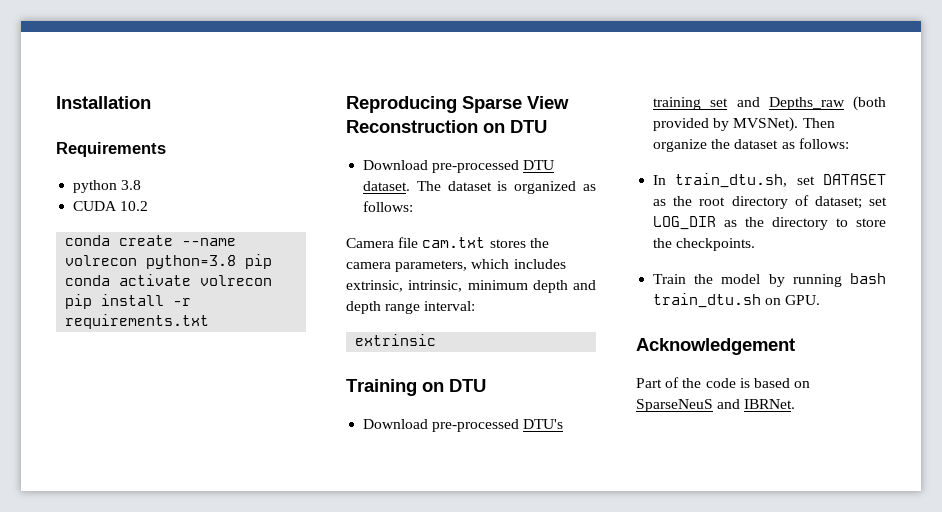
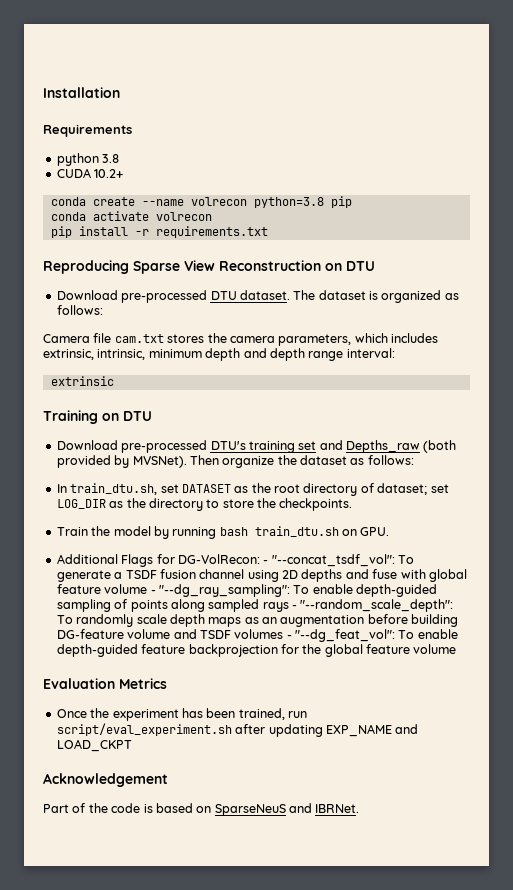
[120,201,149,211] 10.2 -> [94,169,124,178] 10.2+
(821, 300) none -> [56,554,414,567] [56,569,467,582] [56,584,437,597] [56,599,454,612] [56,614,459,627] [56,629,458,642] [56,644,457,657] [43,678,167,689] [56,708,307,721] [56,723,419,737] [56,739,132,752] // Additional Flags for DG-VolRecon: - "--concat_tsdf_vol": To generate a TSDF fusion channel using 2D depths and fuse with global feature volume - "--dg_ray_sampling": To enable depth-guided sampling of points along sampled rays - "--random_scale_depth": To randomly scale depth maps as an augmentation before building DG-feature volume and TSDF volumes - "--dg_feat_vol": To enable depth-guided feature backprojection for the global feature volume // Evaluation Metrics // Once the experiment has been trained, run script/eval_experiment.sh after updating EXP_NAME and LOAD_CKPT

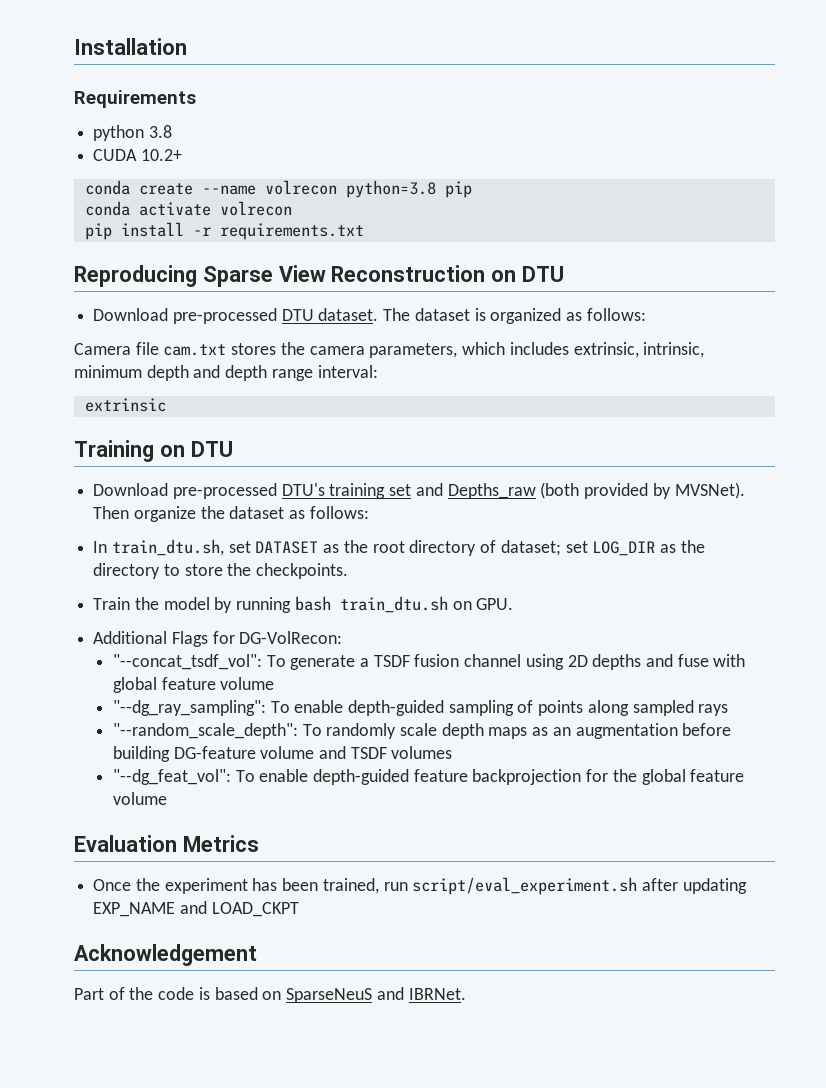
[263,560,269,564] - -> (343, 637) //
[150,590,156,594] - -> (275, 683) //
[292,605,297,609] - -> (729, 710) //
[286,635,292,639] - -> (453, 752) //

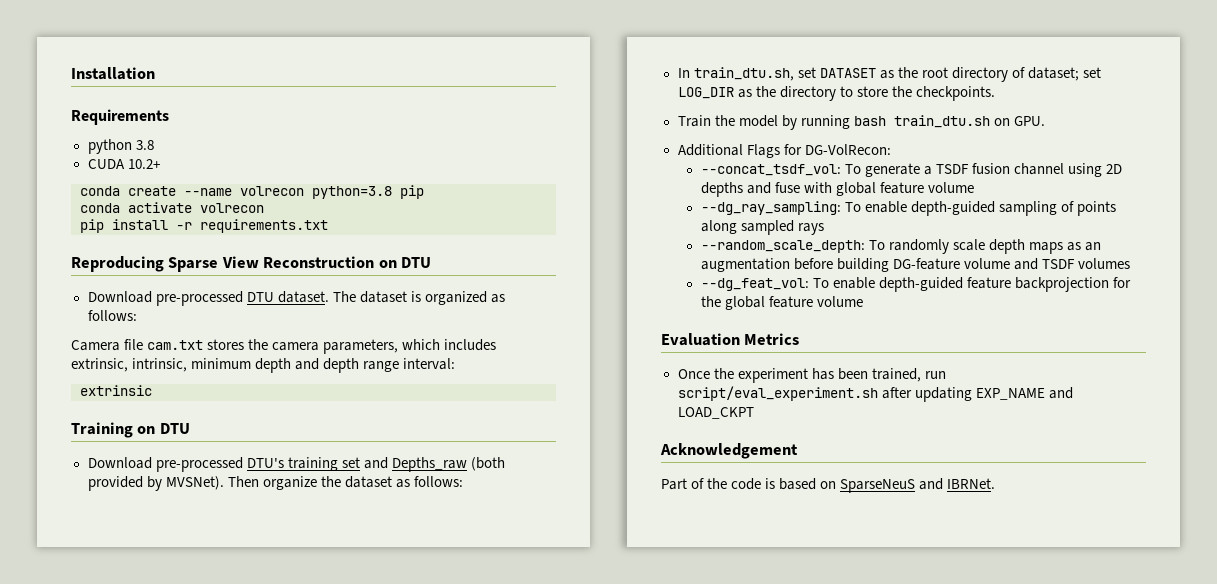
[112,654,262,670] "--concat_tsdf_vol": -> [700,164,841,176] --concat_tsdf_vol:
[112,700,266,716] "--dg_ray_sampling": -> [700,201,841,215] --dg_ray_sampling:
[112,723,298,739] "--random_scale_depth": -> [700,240,865,253] --random_scale_depth:
[112,769,231,785] "--dg_feat_vol": -> [700,278,809,291] --dg_feat_vol:

